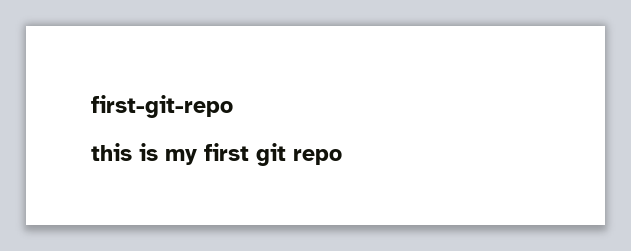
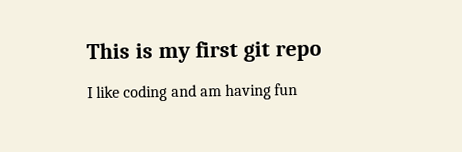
[91,95,233,118] [91,143,132,161] first-git-repo // this -> [86,42,130,60] This
(342, 157) none -> [87,82,299,102] // I like coding and am having fun

